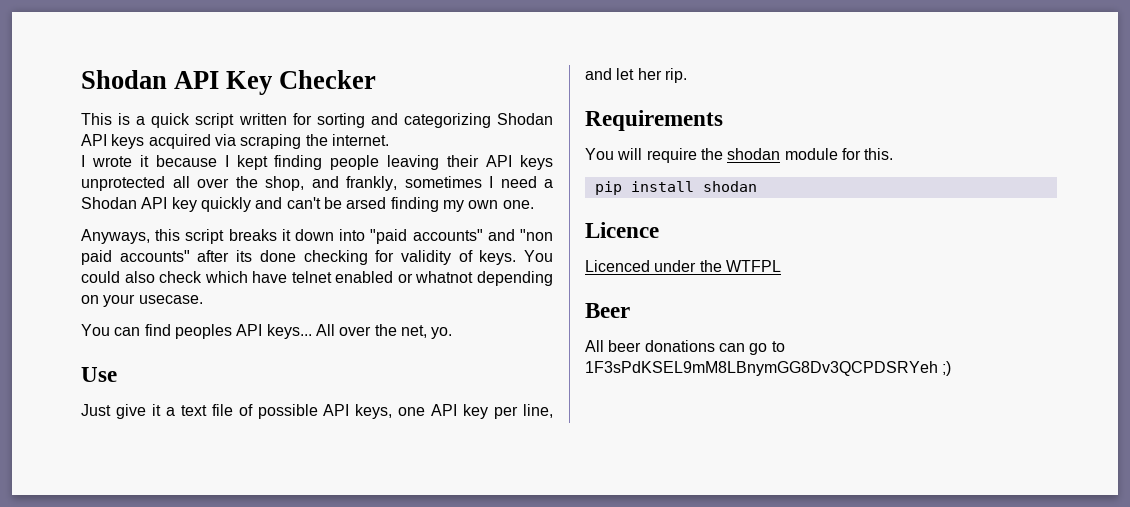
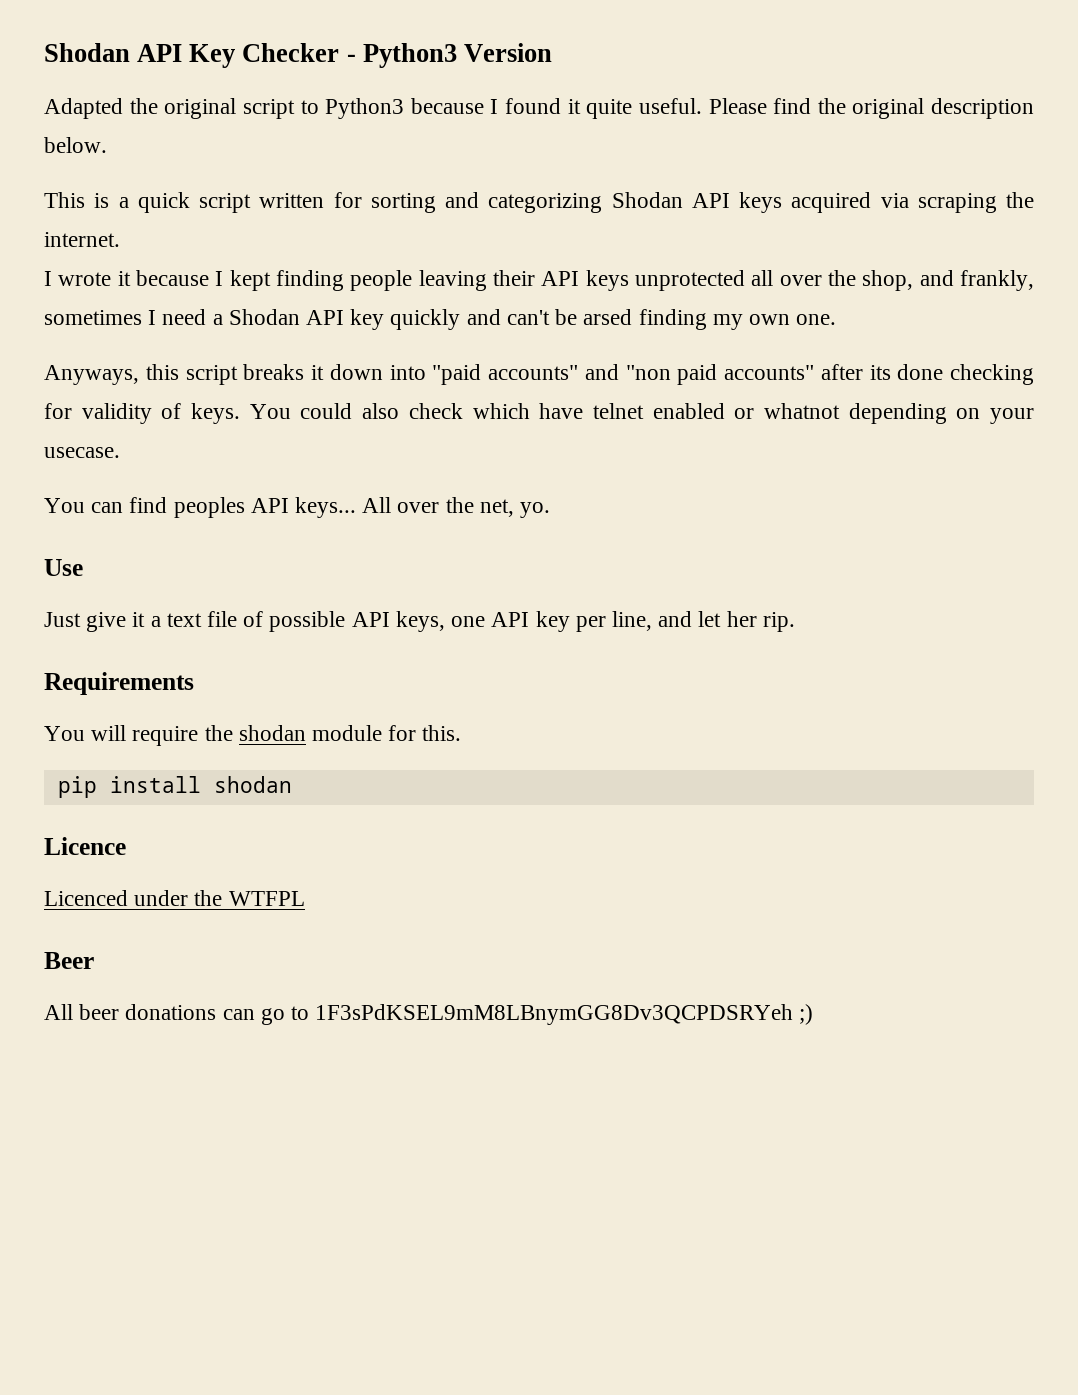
(377, 79) none -> [346,43,552,68] [44,98,1034,119] [44,137,107,153] - Python3 Version // Adapted the original script to Python3 because I found it quite useful. Please find the original description below.

